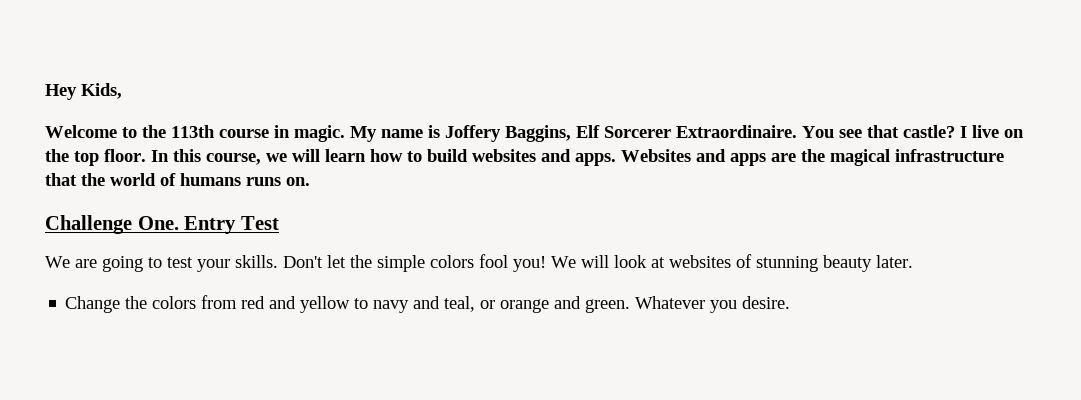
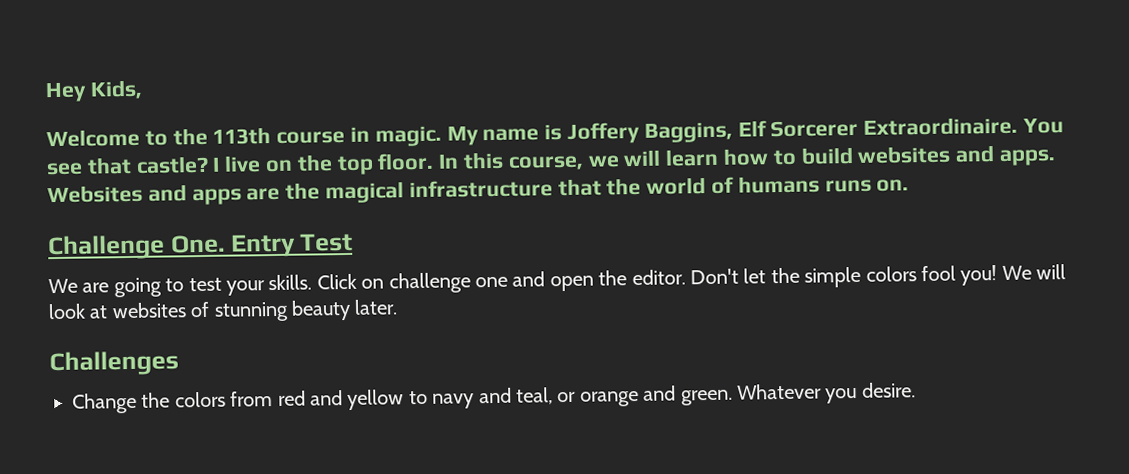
(278, 261) none -> [316,269,686,294] Click on challenge one and open the editor.
(913, 261) none -> [49,350,179,377] // Challenges

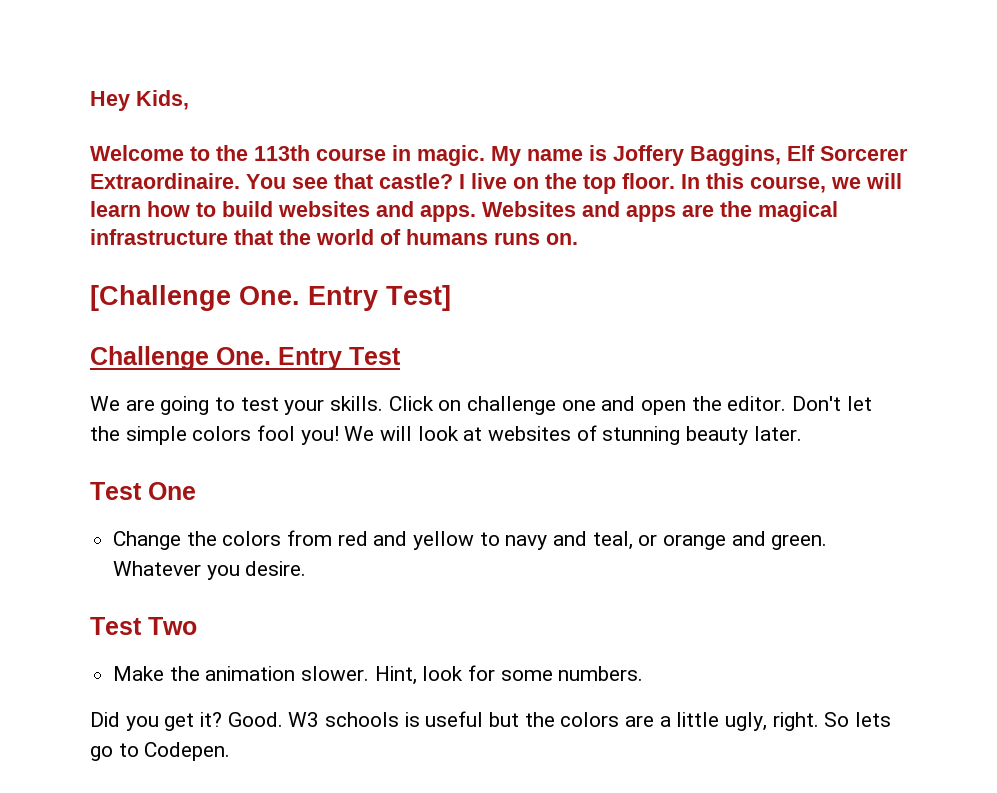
(910, 185) none -> [90,285,451,311] // [Challenge One. Entry Test]
[49,350,179,377] Challenges -> [90,482,196,500] Test One
(916, 390) none -> [90,617,197,635] [113,665,644,685] [90,711,892,731] [90,742,231,761] // Test Two // Make the animation slower. Hint, look for some numbers. // Did you get it? Good. W3 schools is useful but the colors are a little ugly, right. So lets go to Codepen.

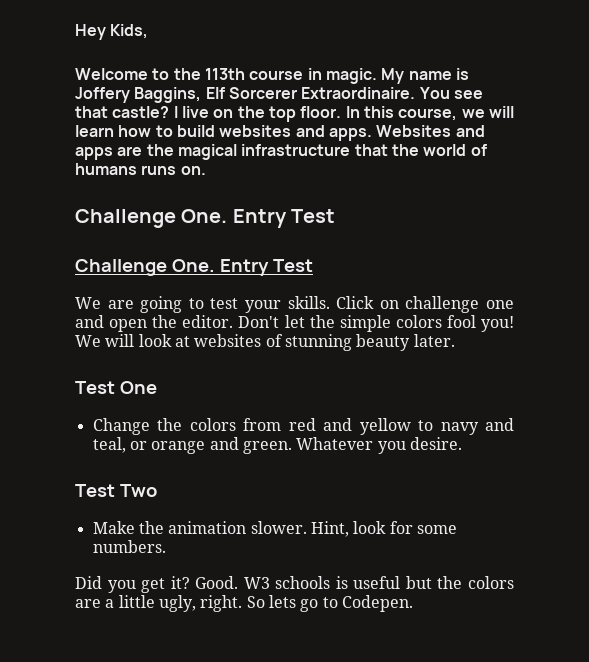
[90,285,451,311] [Challenge One. Entry Test] -> [75,209,336,228] Challenge One. Entry Test

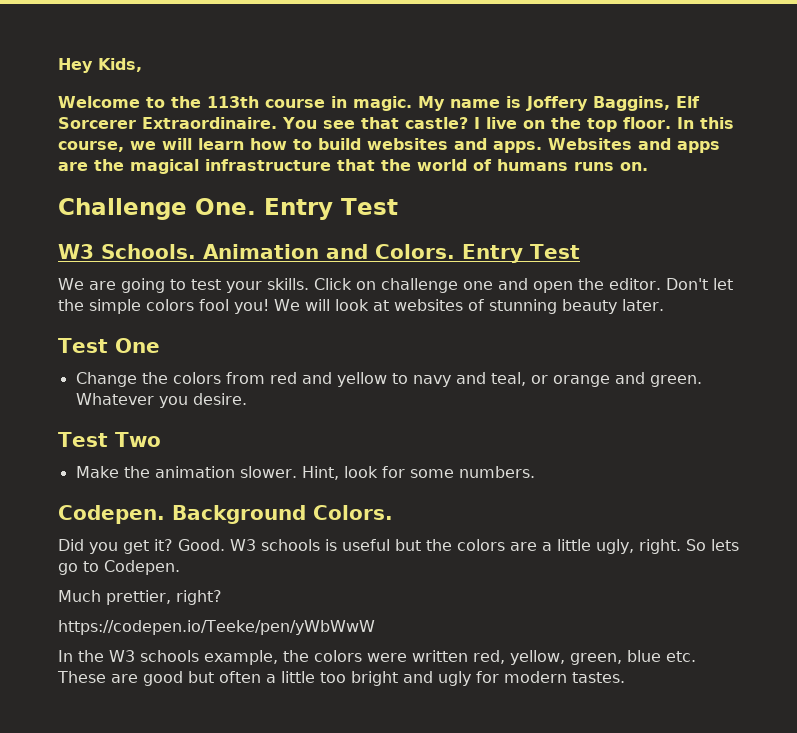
[75,259,215,276] Challenge One. -> [58,244,455,259] W3 Schools. Animation and Colors.
(166, 546) none -> [58,505,393,524] // Codepen. Background Colors.
(413, 603) none -> [58,590,222,605] [58,620,375,635] [58,650,696,665] [57,671,625,686] // Much prettier, right? // https://codepen.io/Teeke/pen/yWbWwW // In the W3 schools example, the colors were written red, yellow, green, blue etc. These are good but often a little too bright and ugly for modern tastes.

